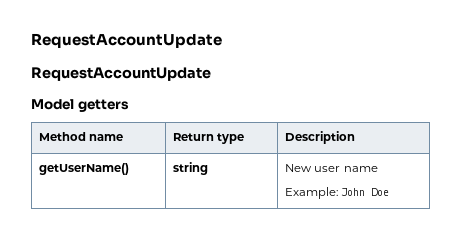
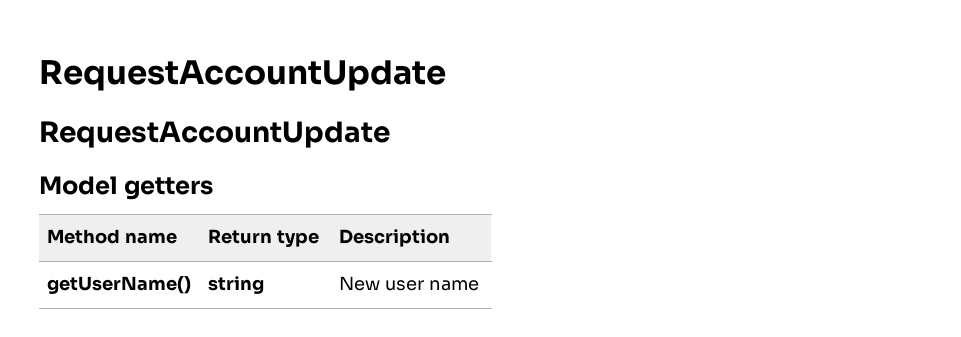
[285,187,390,199] // Example: John Doe -> (480, 285) none

